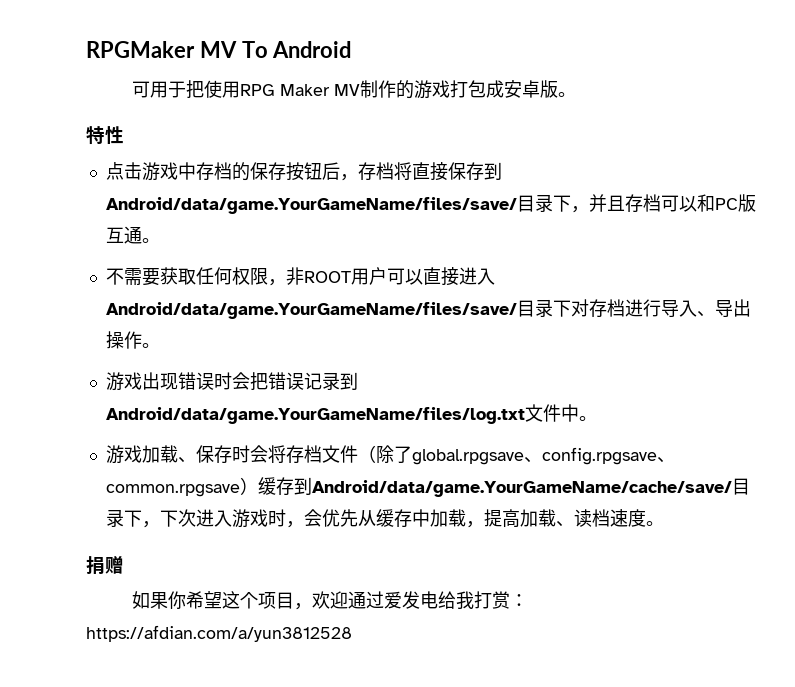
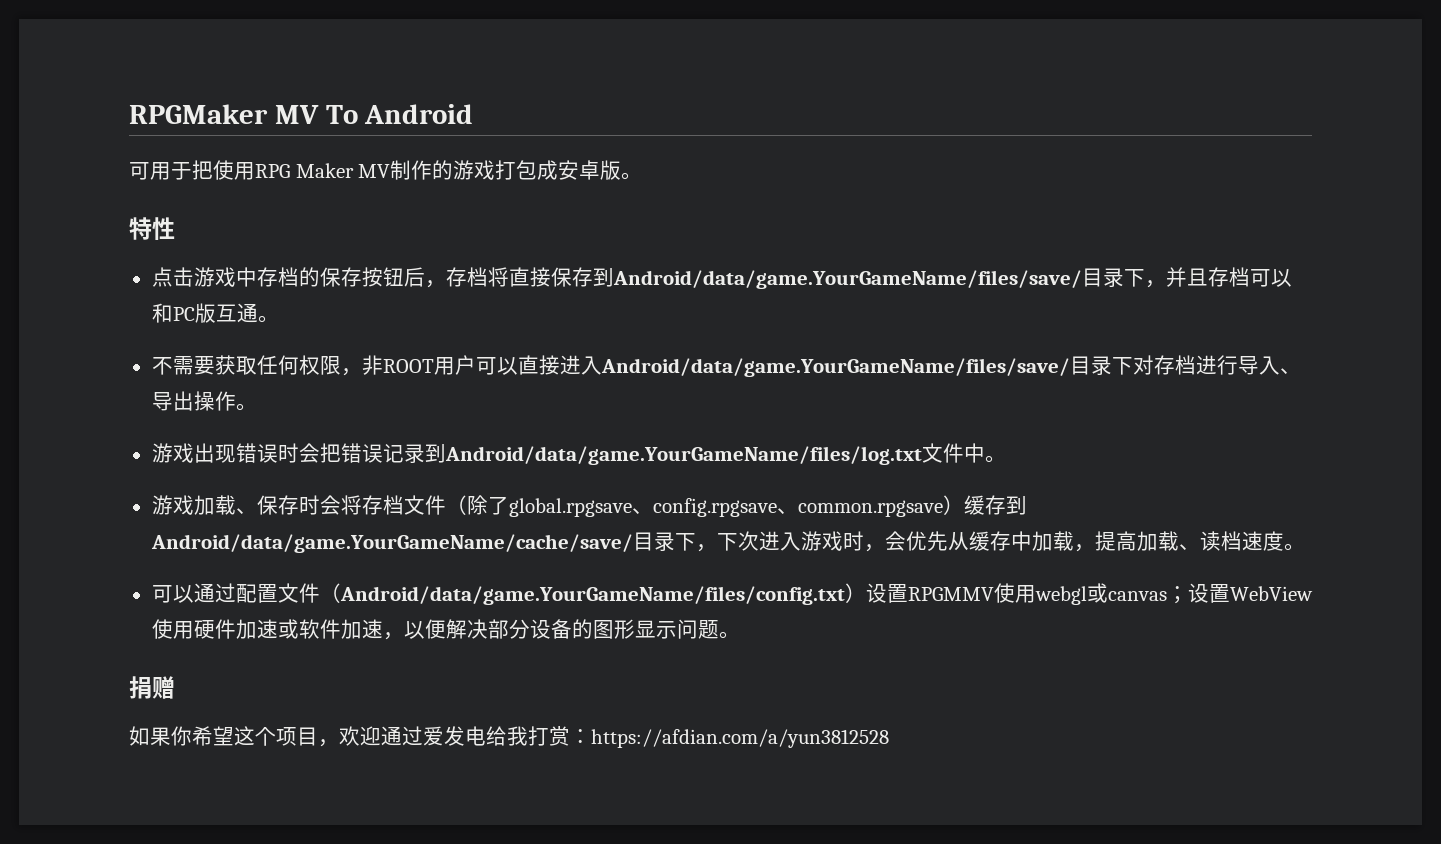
(664, 523) none -> [151,583,1313,605] [151,619,740,640] // 可以通过配置文件（Android/data/game.YourGameName/files/config.txt）设置RPGMMV使用webgl或canvas；设置WebView使用硬件加速或软件加速，以便解决部分设备的图形显示问题。

